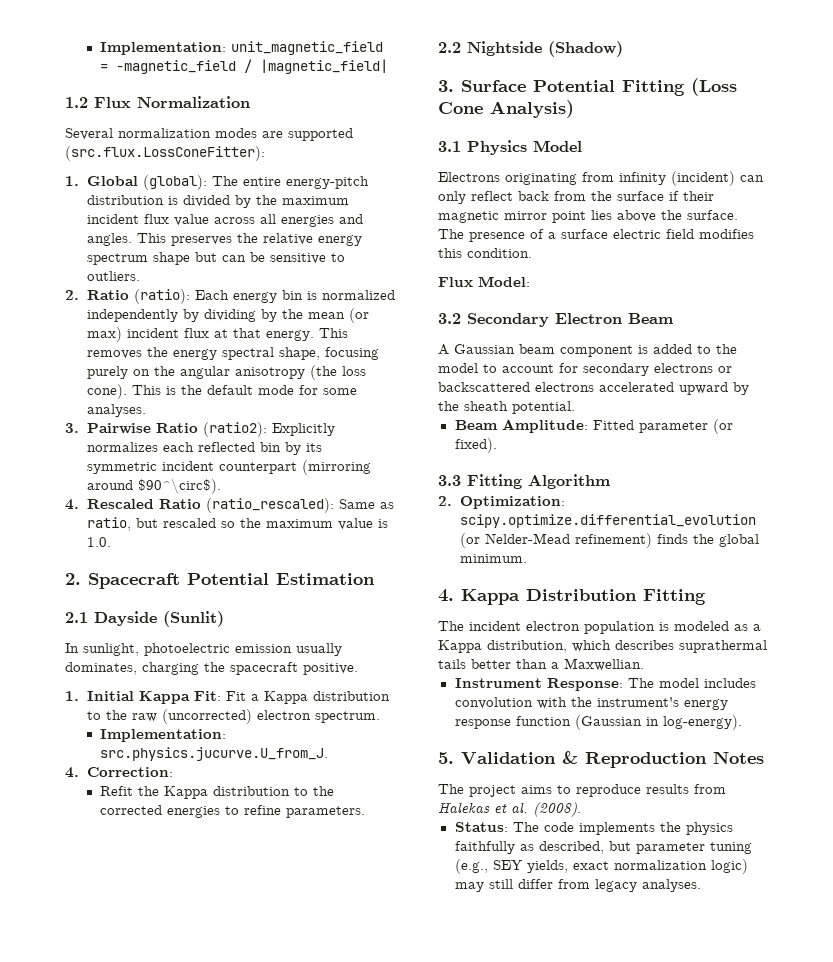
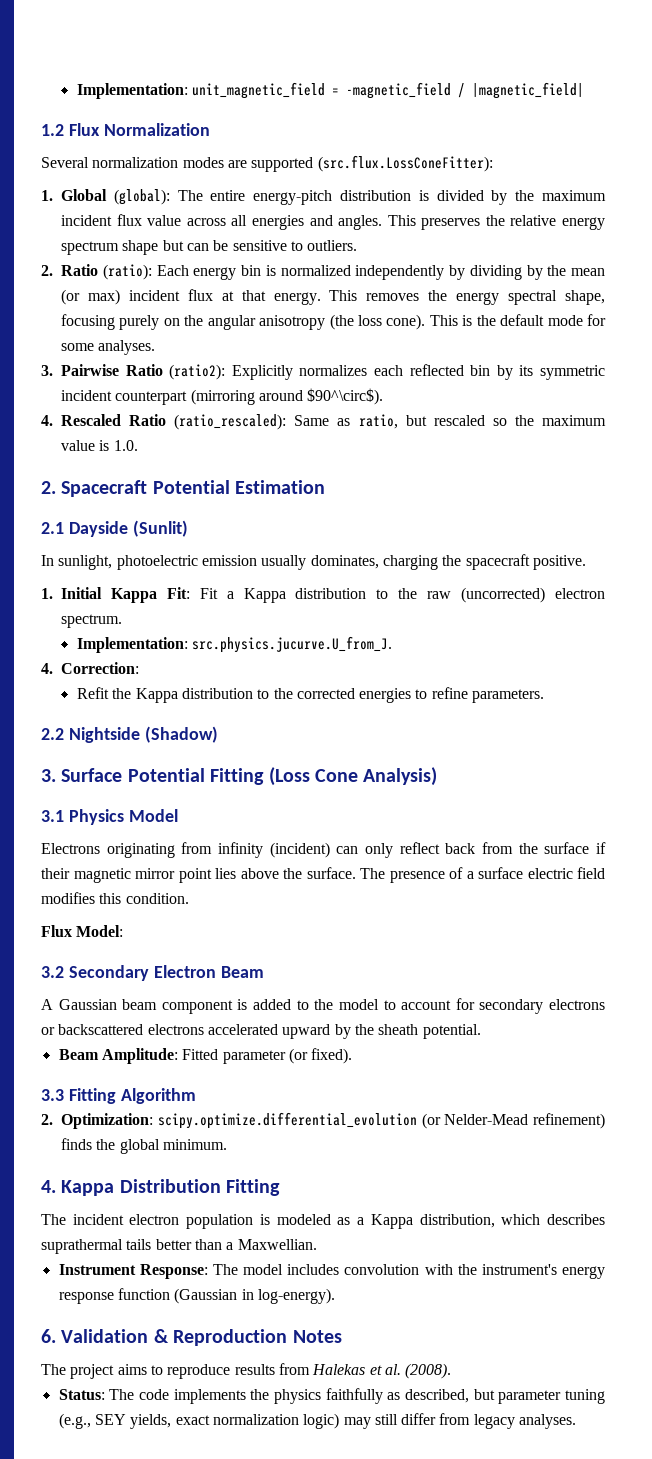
[438,752,454,764] 5. -> [41,1329,56,1343] 6.

